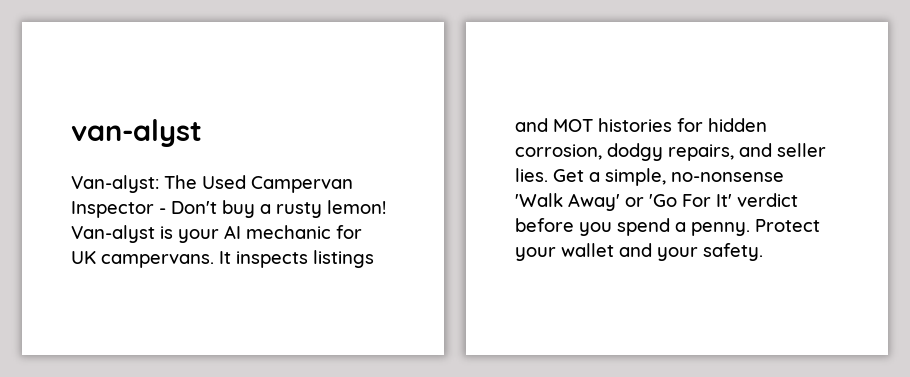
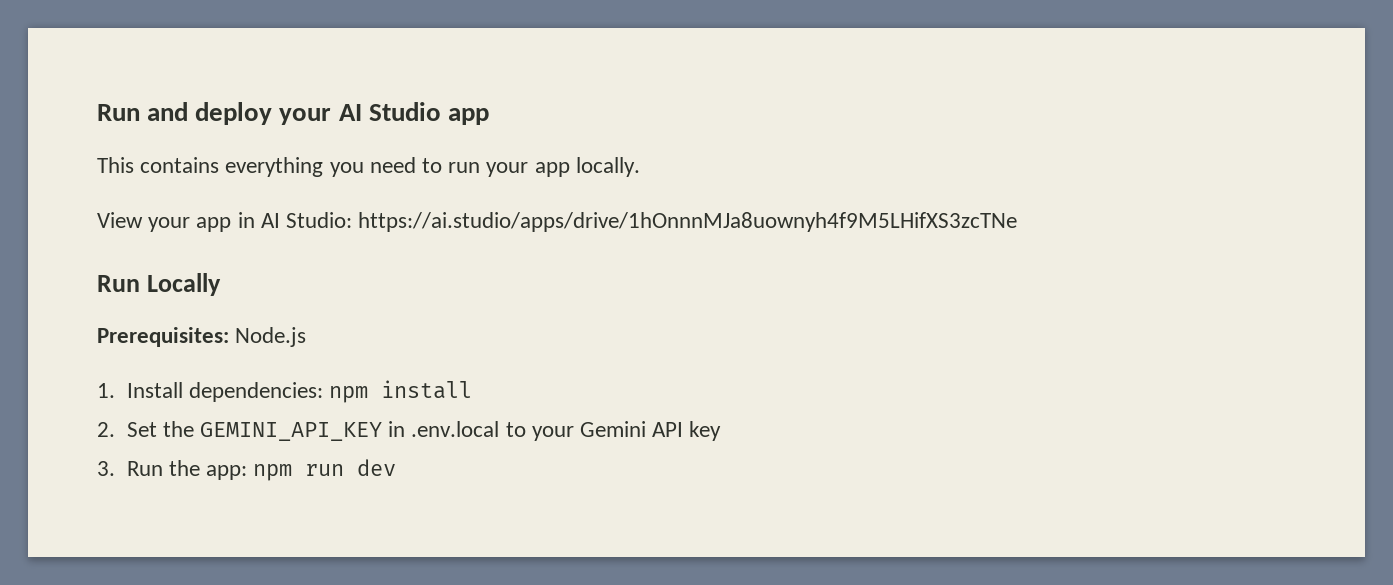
[71,119,202,147] [71,175,353,193] [71,200,386,218] [71,225,362,243] [71,250,374,268] [515,118,767,132] [515,143,826,161] [515,168,784,186] [515,193,798,211] [515,218,820,236] [515,243,763,261] van-alyst // Van-alyst: The Used Campervan Inspector - Don't buy a rusty lemon! Van-alyst is your AI mechanic for UK campervans. It inspects listings and MOT histories for hidden corrosion, dodgy repairs, and seller lies. Get a simple, no-nonsense 'Walk Away' or 'Go For It' verdict before you spend a penny. Protect your wallet and your safety. -> [97,102,489,125] [97,157,640,177] [97,212,1018,232] [97,273,221,296] [97,327,307,347] [97,380,472,403] [97,421,722,441] [97,459,397,481] Run and deploy your AI Studio app // This contains everything you need to run your app locally. // View your app in AI Studio: https://ai.studio/apps/drive/1hOnnnMJa8uownyh4f9M5LHifXS3zcTNe // Run Locally // Prerequisites: Node.js // 1. Install dependencies: npm install // 2. Set the GEMINI_API_KEY in .env.local to your Gemini API key // 3. Run the app: npm run dev

